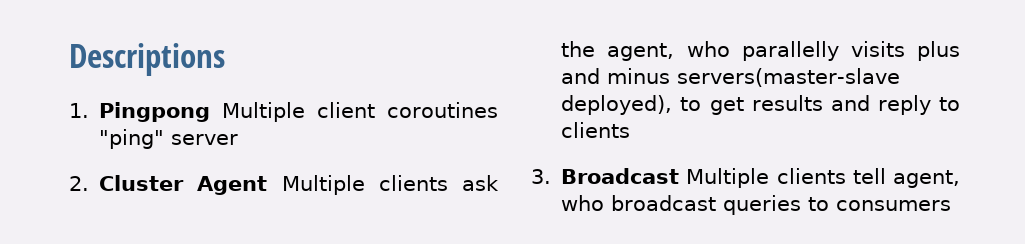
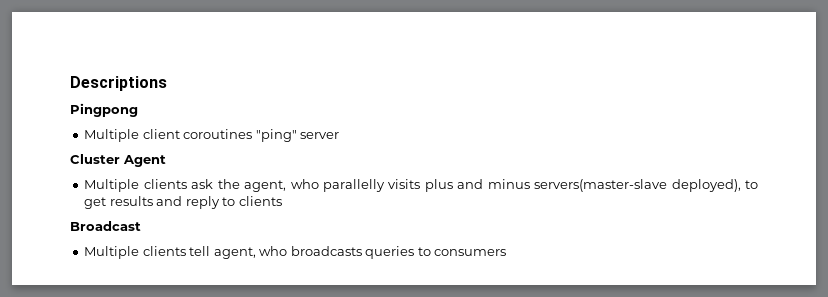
[69,103,89,118] 1. -> (167, 83) none
(211, 112) none -> (138, 110) //
[69,176,89,191] 2. -> (340, 135) none
(268, 185) none -> (166, 161) //
[531,169,551,184] 3. -> (282, 201) none
(680, 176) none -> (141, 226) //
[611,195,717,211] broadcast -> [290,246,362,256] broadcasts

